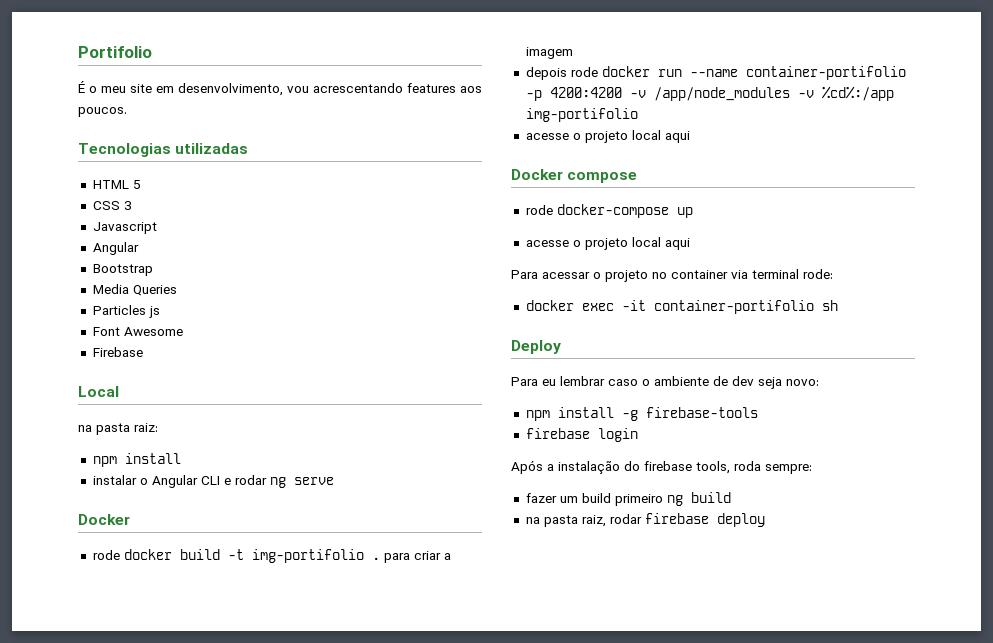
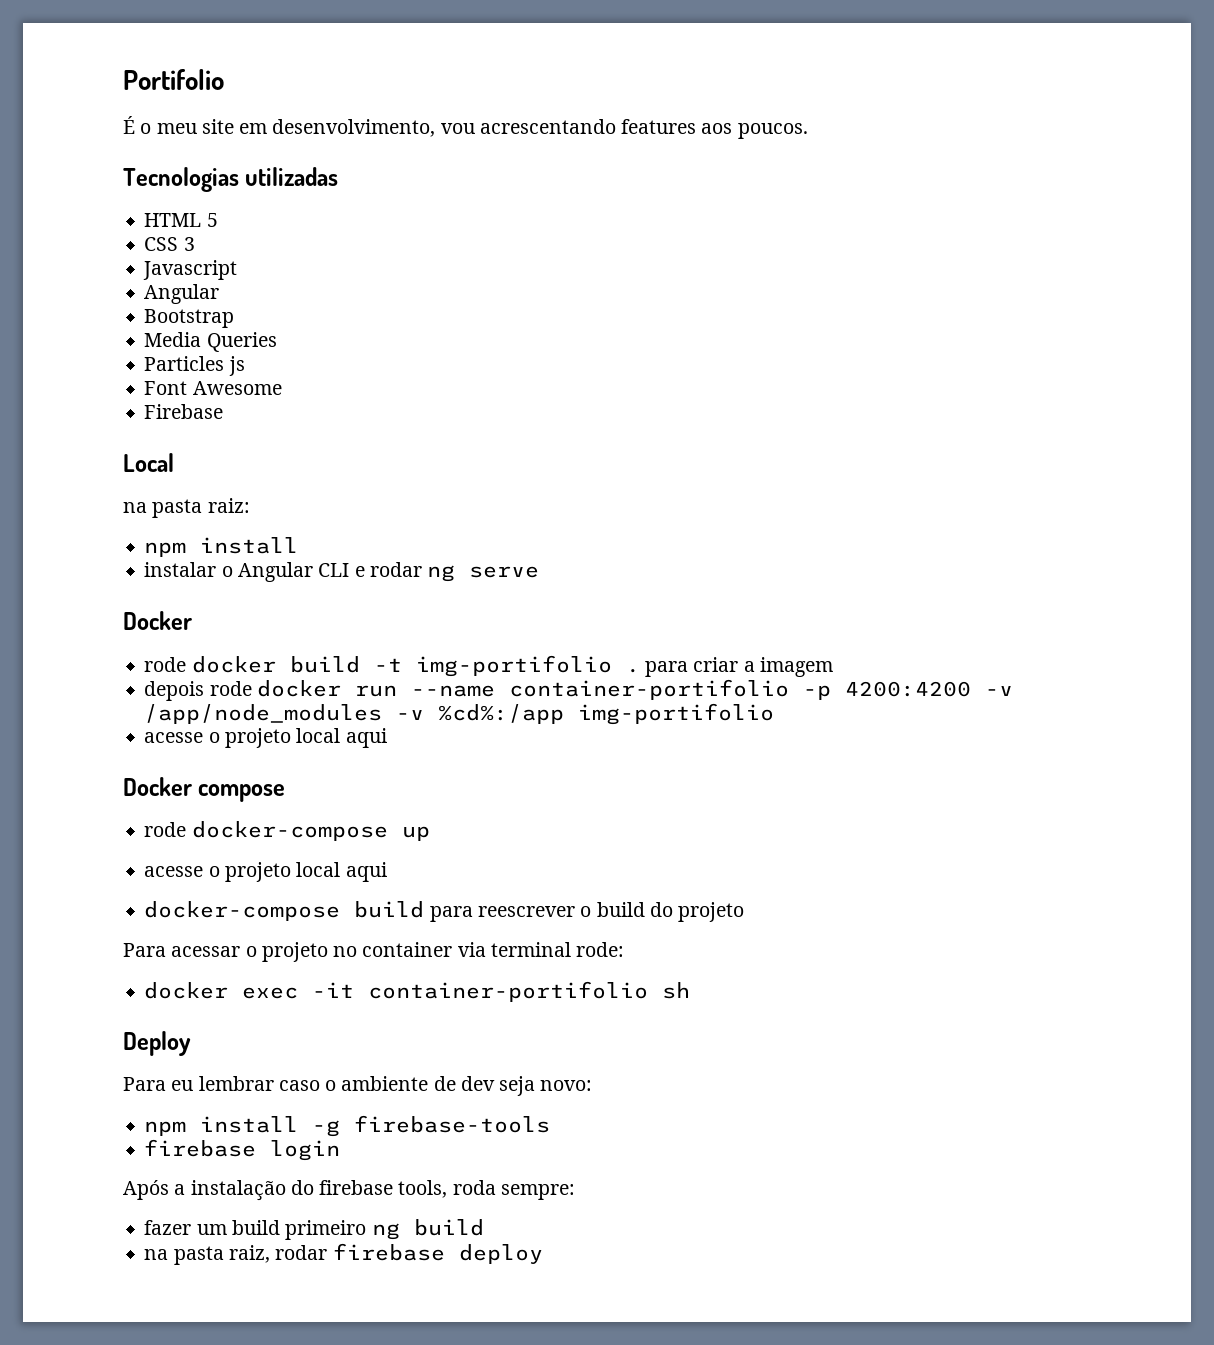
(690, 244) none -> [144,901,745,922] // docker-compose build para reescrever o build do projeto

